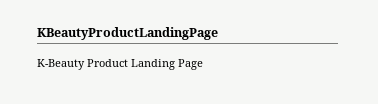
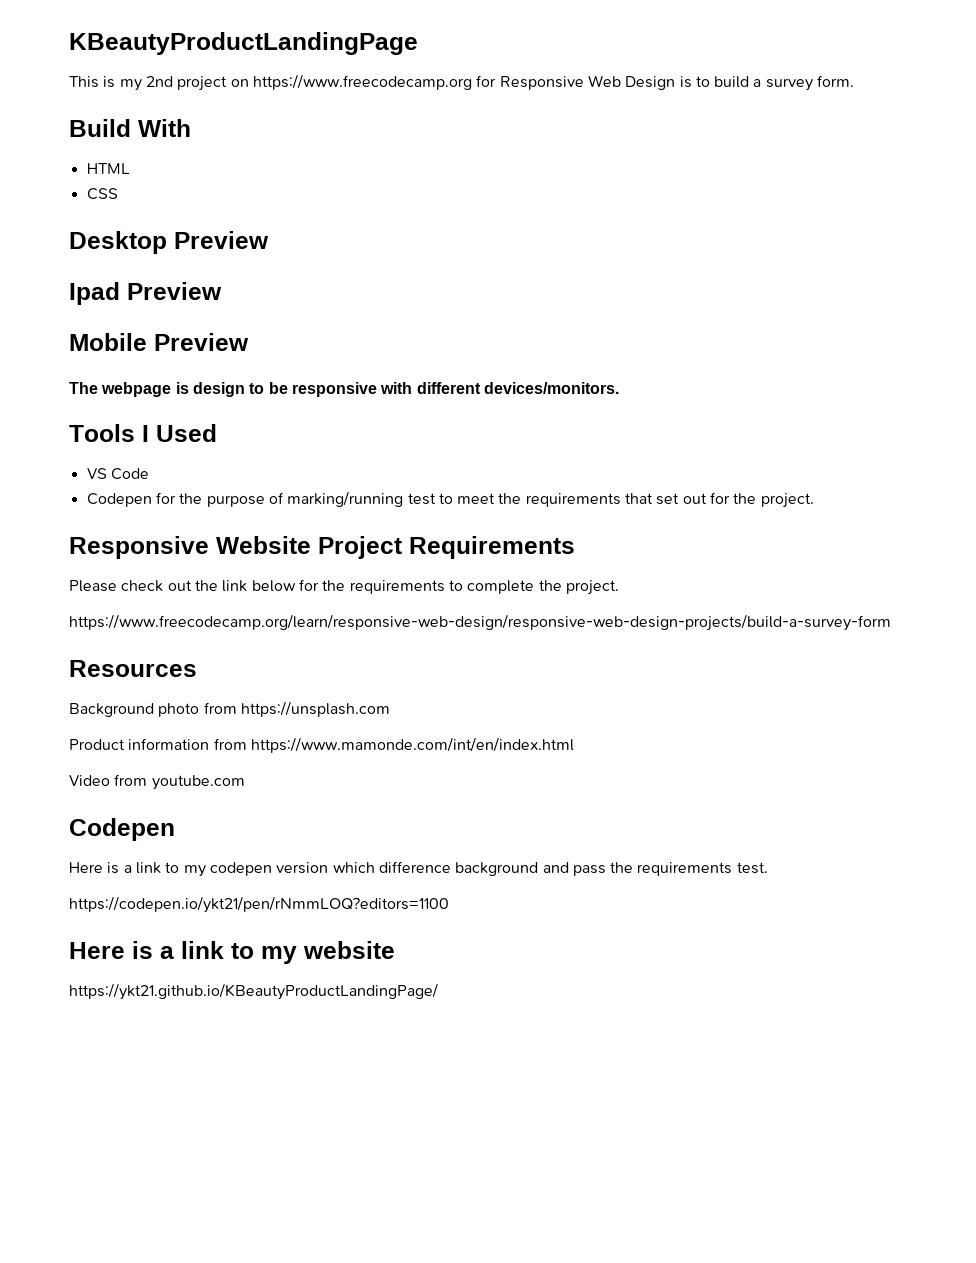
[37,59,203,70] K-Beauty Product Landing Page -> [69,74,855,91] [69,119,191,137] [86,163,130,174] [86,188,118,200] [69,231,269,254] [69,282,222,305] [69,333,249,351] [69,382,619,397] [69,424,217,442] [86,468,149,480] [86,491,814,508] [69,536,575,559] [69,579,619,595] [69,614,891,631] [69,660,197,677] [69,701,390,717] [69,737,574,753] [69,774,245,790] [69,818,175,841] [69,861,768,877] [69,896,449,913] [69,941,395,964] [69,983,438,1000] This is my 2nd project on https://www.freecodecamp.org for Responsive Web Design is to build a survey form. // Build With // HTML // CSS // Desktop Preview // Ipad Preview // Mobile Preview // The webpage is design to be responsive with different devices/monitors. // Tools I Used // VS Code // Codepen for the purpose of marking/running test to meet the requirements that set out for the project. // Responsive Website Project Requirements // Please check out the link below for the requirements to complete the project. // https://www.freecodecamp.org/learn/responsive-web-design/responsive-web-design-projects/build-a-survey-form // Resources // Background photo from https://unsplash.com // Product information from https://www.mamonde.com/int/en/index.html // Video from youtube.com // Codepen // Here is a link to my codepen version which difference background and pass the requirements test. // https://codepen.io/ykt21/pen/rNmmLOQ?editors=1100 // Here is a link to my website // https://ykt21.github.io/KBeautyProductLandingPage/

